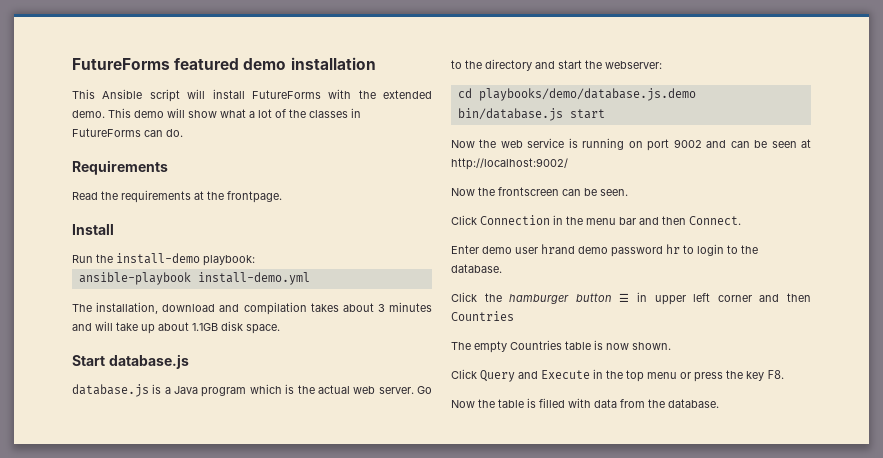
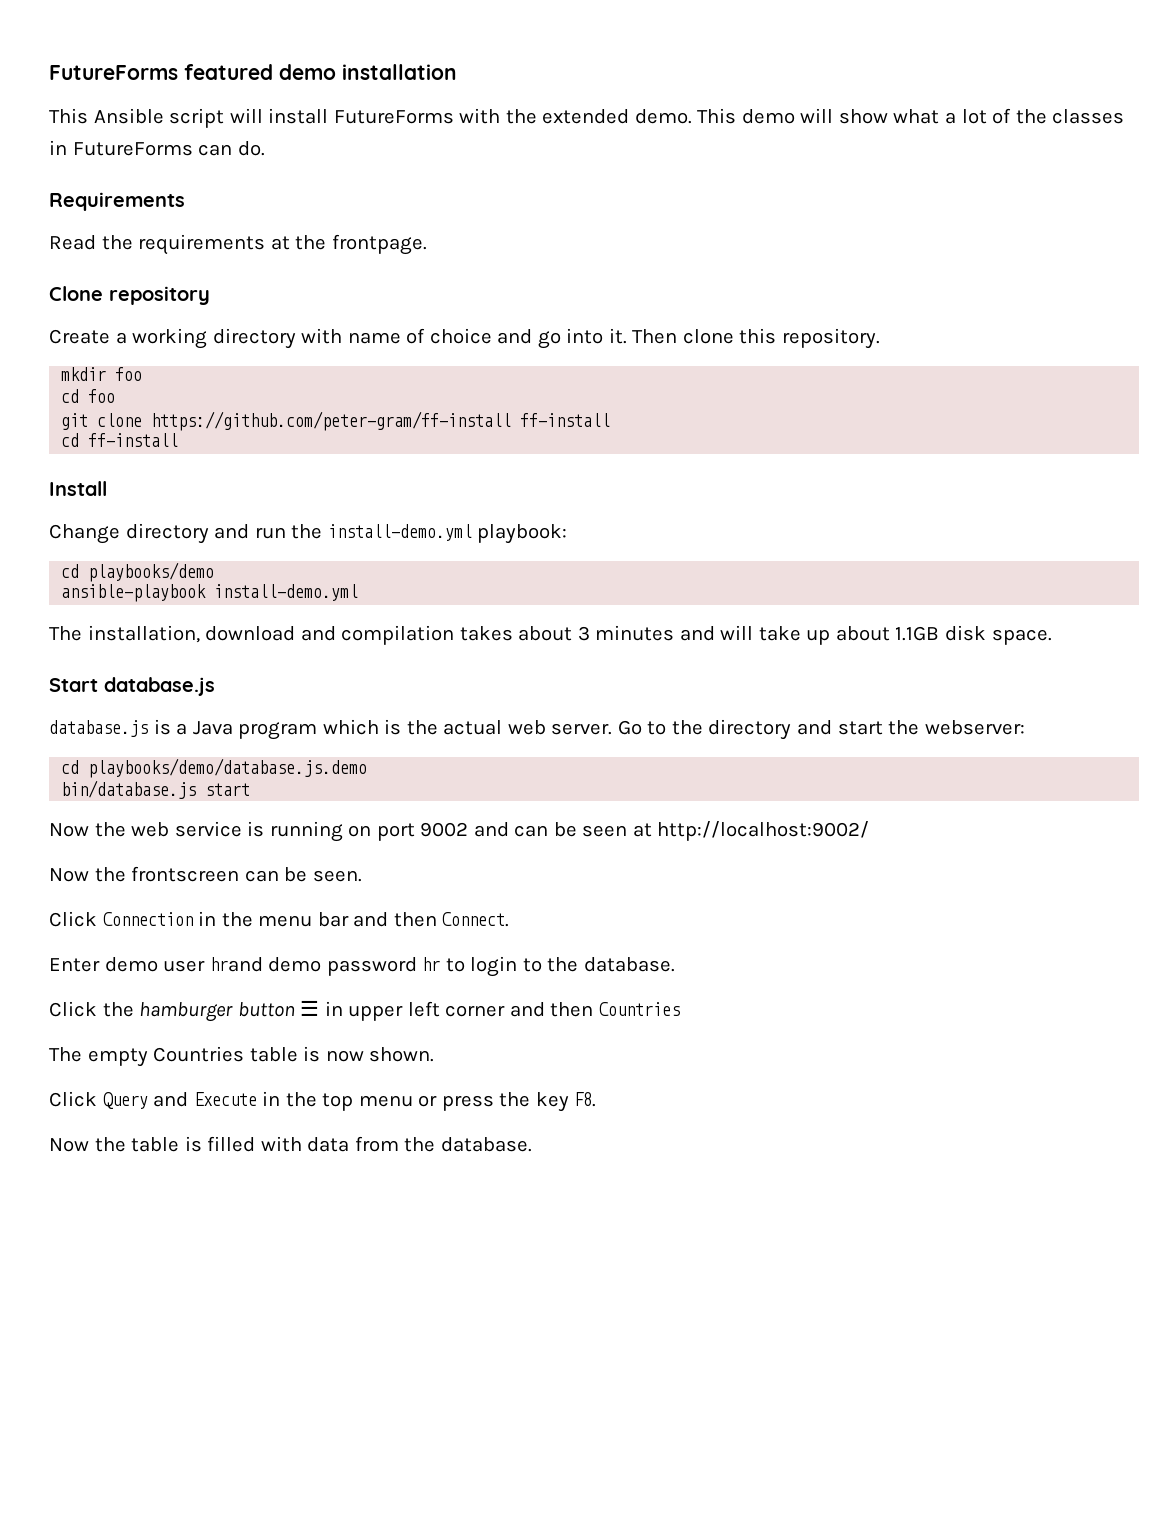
[72,224,114,235] [72,253,200,264] Install // Run the install-demo -> [49,286,210,305] [49,328,881,349] [61,367,143,381] [61,389,116,403] [61,411,611,431] [61,433,179,447] [49,481,107,496] [49,523,472,544] Clone repository // Create a working directory with name of choice and go into it. Then clone this repository. // mkdir foo // cd foo // git clone https://github.com/peter-gram/ff-install ff-install // cd ff-install // Install // Change directory and run the install-demo.yml
(255, 260) none -> [61,562,215,582] // cd playbooks/demo

